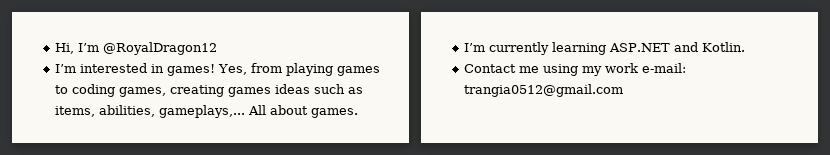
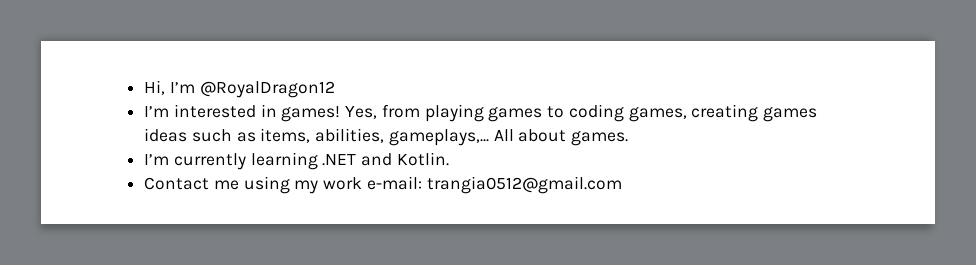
[609,43,671,52] ASP.NET -> [322,154,357,166] .NET

